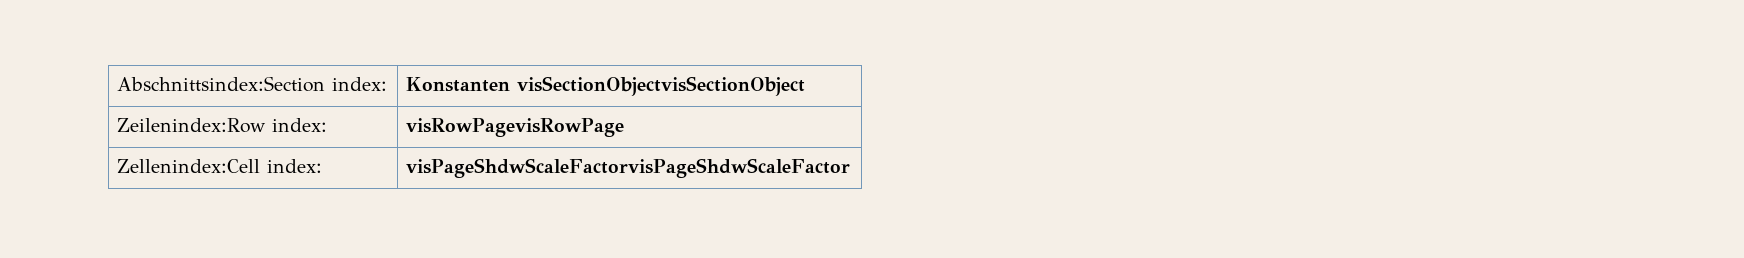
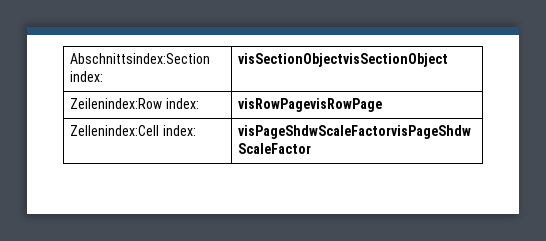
[406,77,511,92] Konstanten -> (104, 76) none

